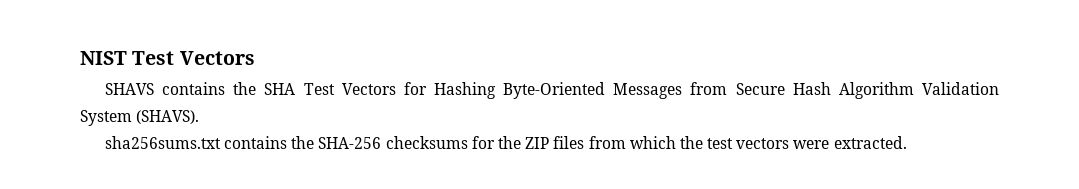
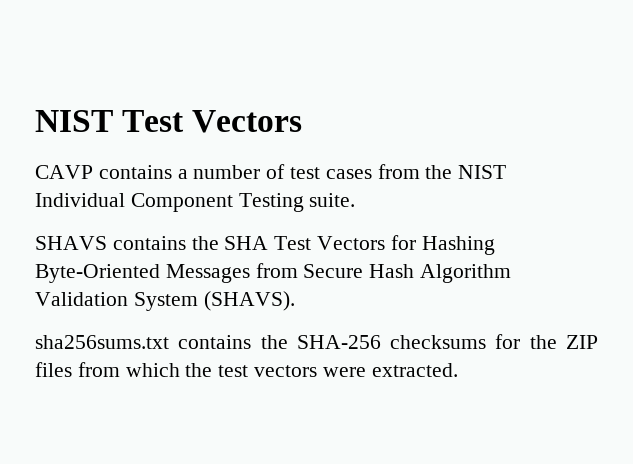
(255, 58) none -> [35,164,507,179] [35,193,356,212] // CAVP contains a number of test cases from the NIST Individual Component Testing suite.

